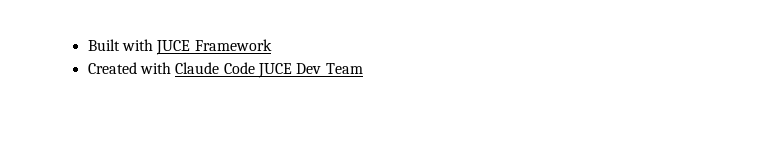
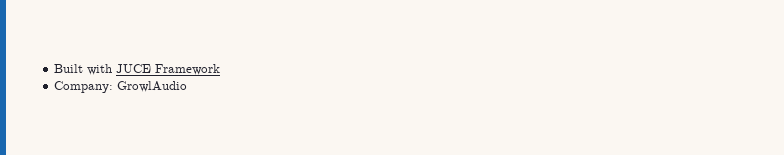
[87,62,363,78] Created with Claude Code JUCE Dev Team -> [54,81,188,93] Company: GrowlAudio

